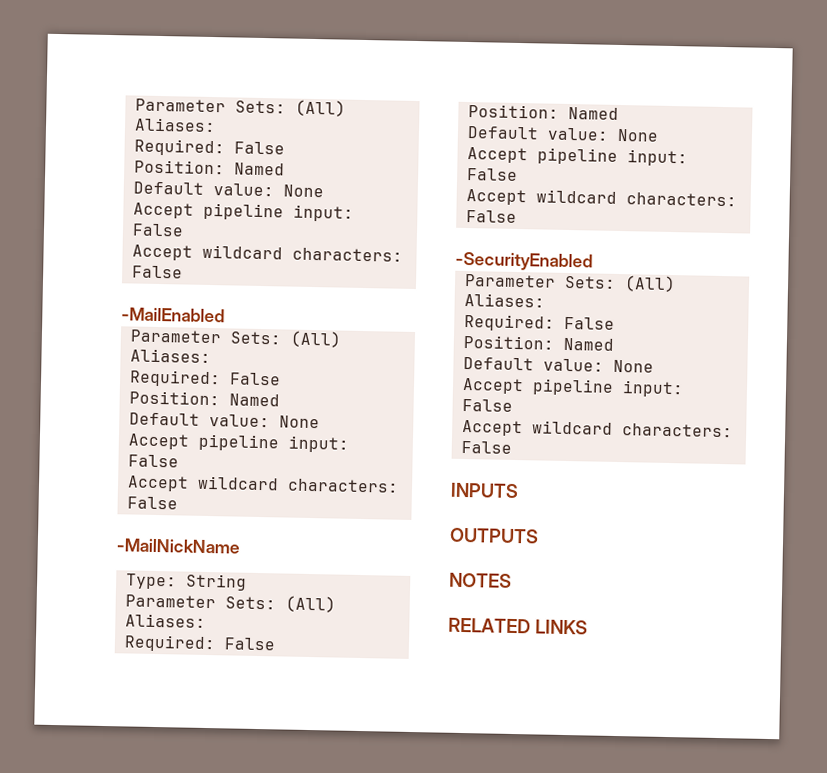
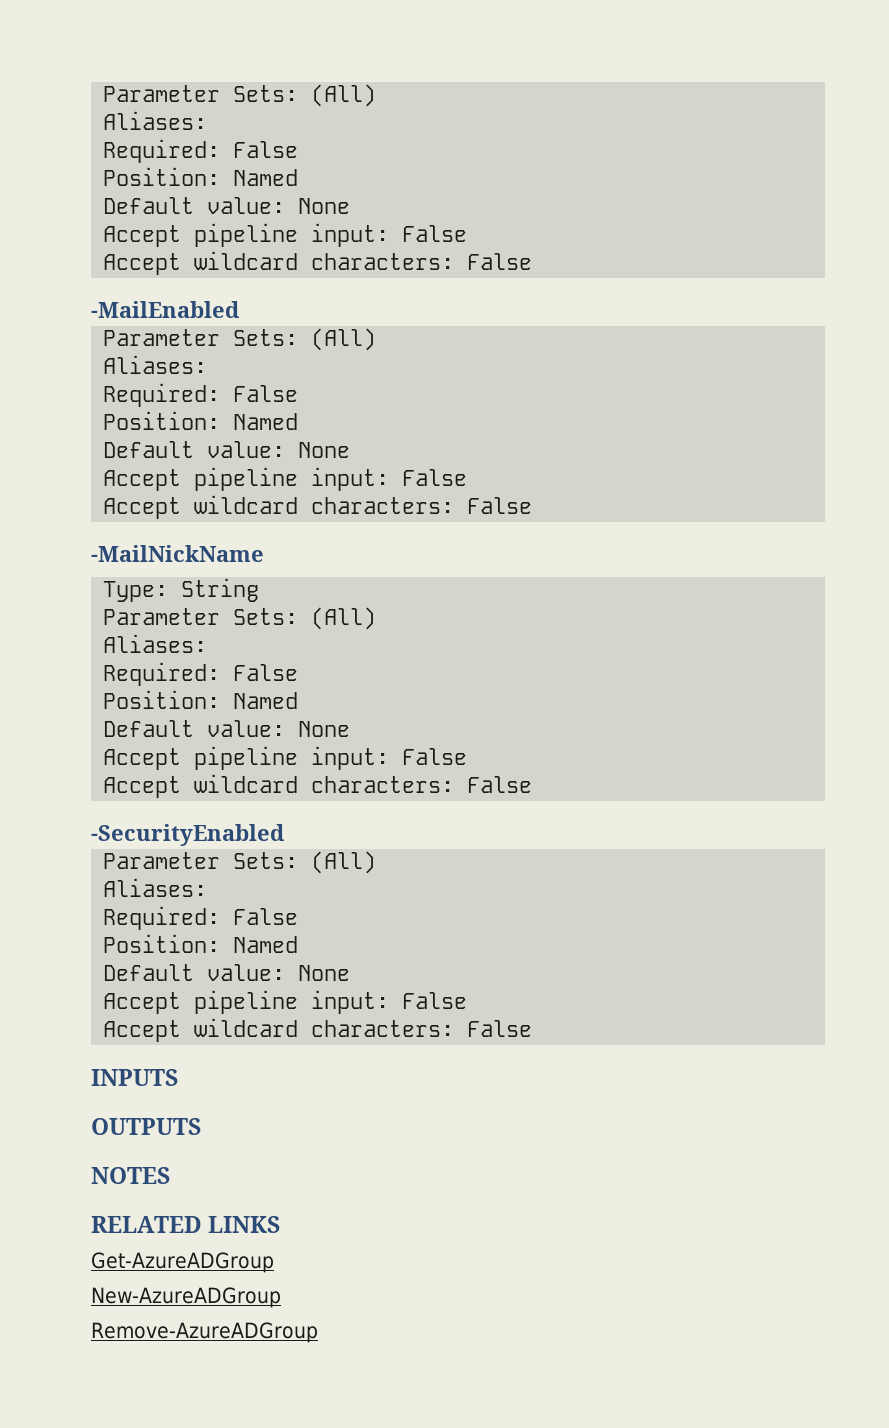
(588, 627) none -> [91,1252,274,1273] [91,1287,281,1308] [91,1322,318,1343] // Get-AzureADGroup // New-AzureADGroup // Remove-AzureADGroup

